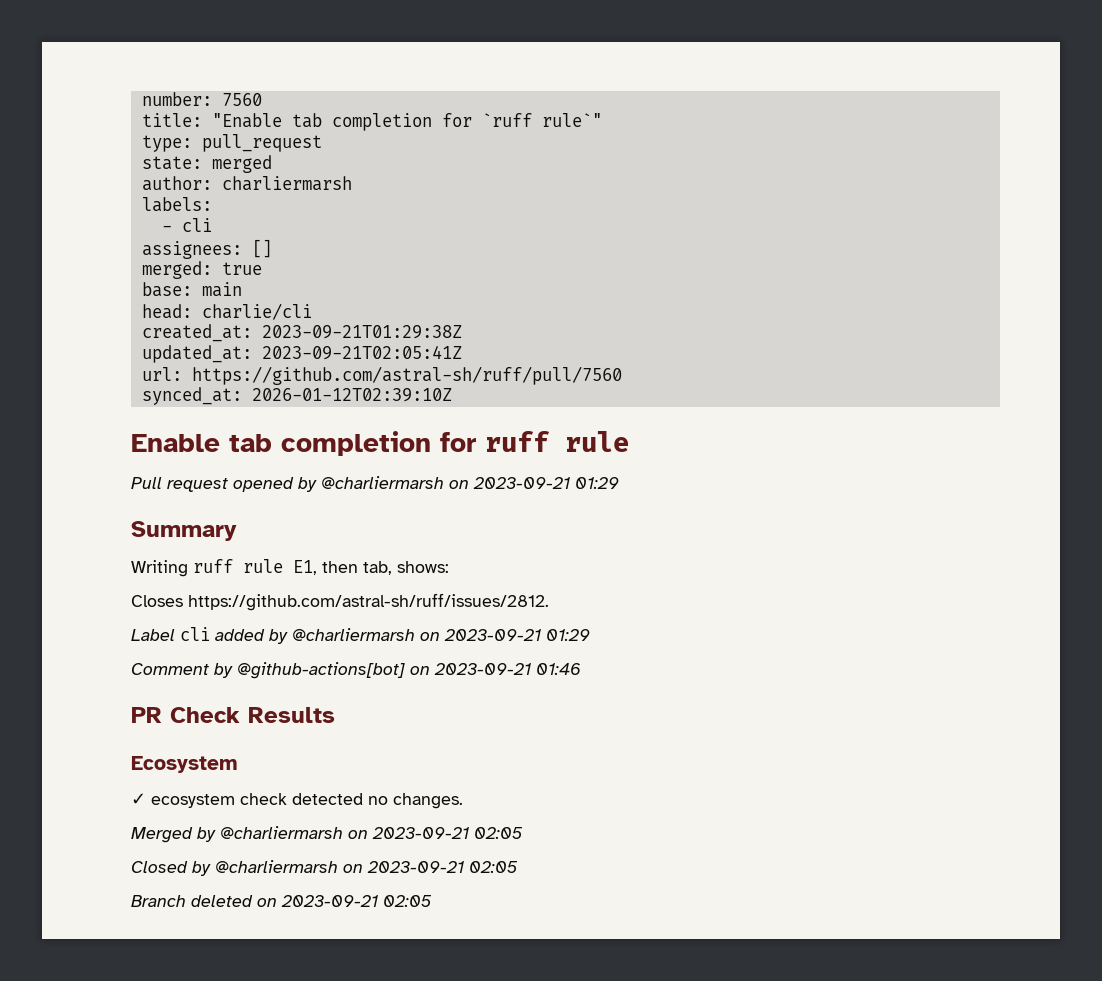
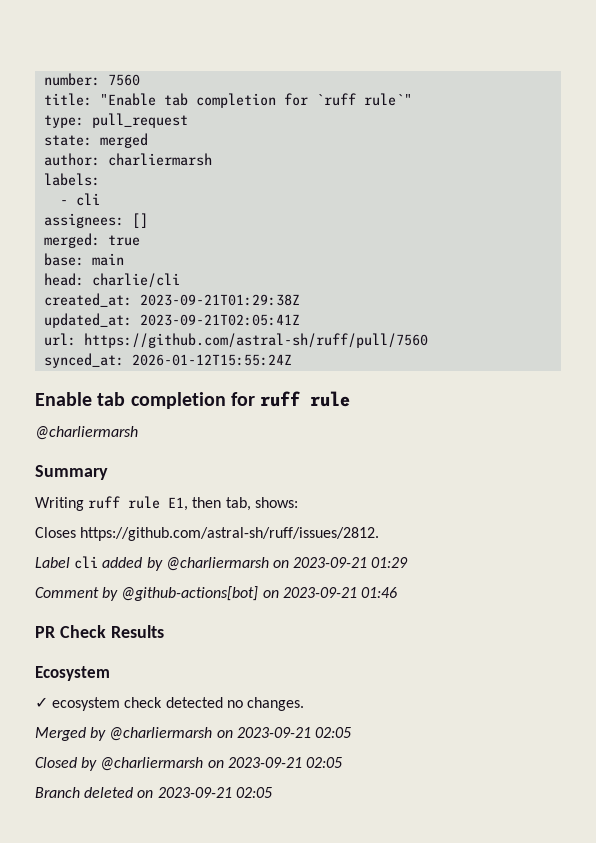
[251,388,452,402] 2026-01-12T02:39:10Z -> [132,354,293,366] 2026-01-12T15:55:24Z
[131,476,619,492] Pull request opened by @charliermarsh on 2023-09-21 01:29 -> [35,426,138,440] @charliermarsh

